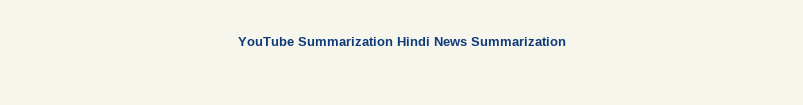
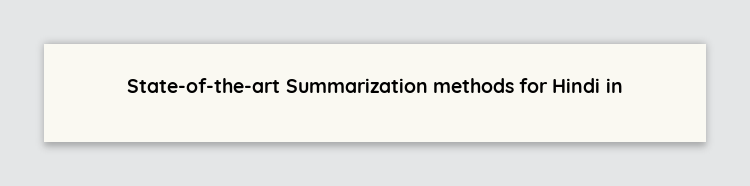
[237,37,566,46] YouTube Summarization Hindi News Summarization -> [127,78,623,93] State-of-the-art Summarization methods for Hindi in

